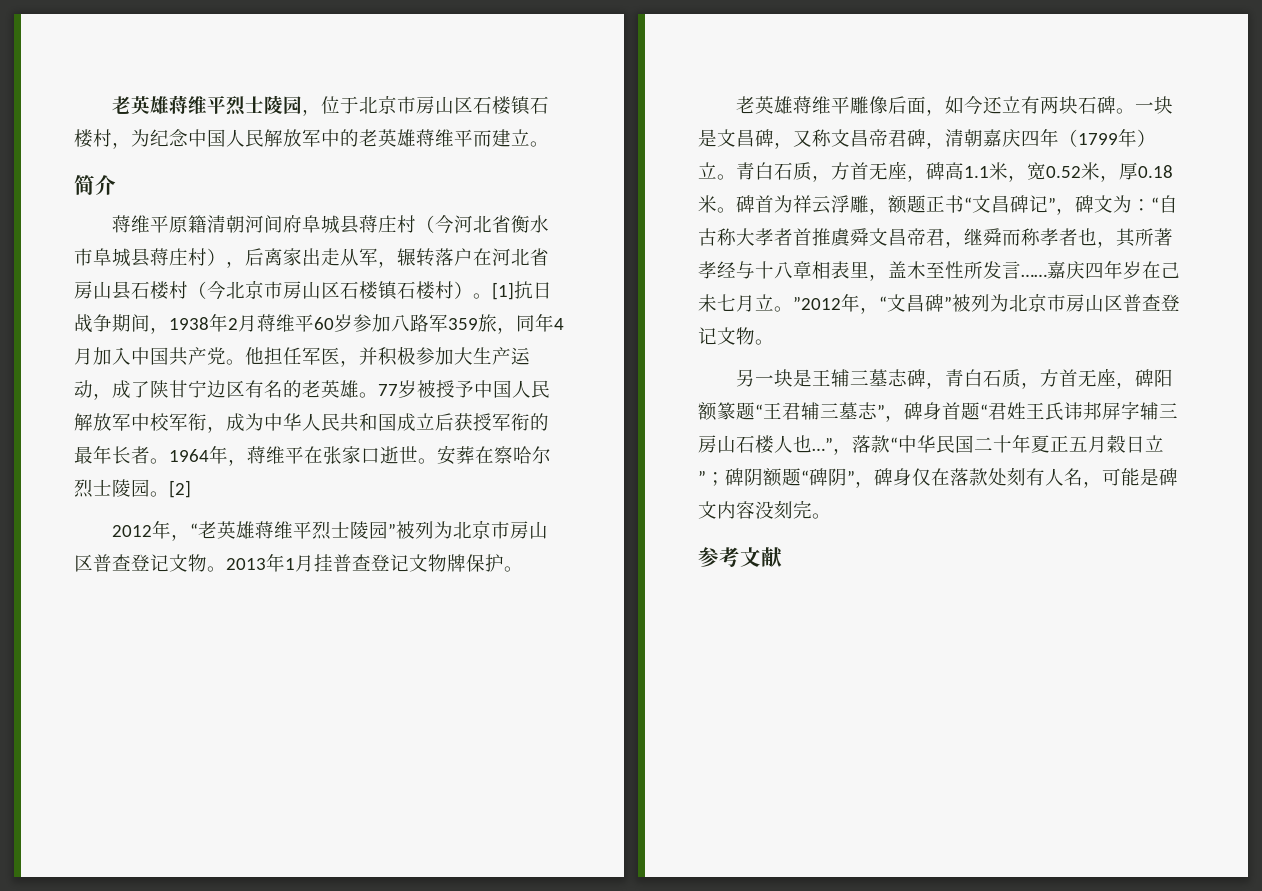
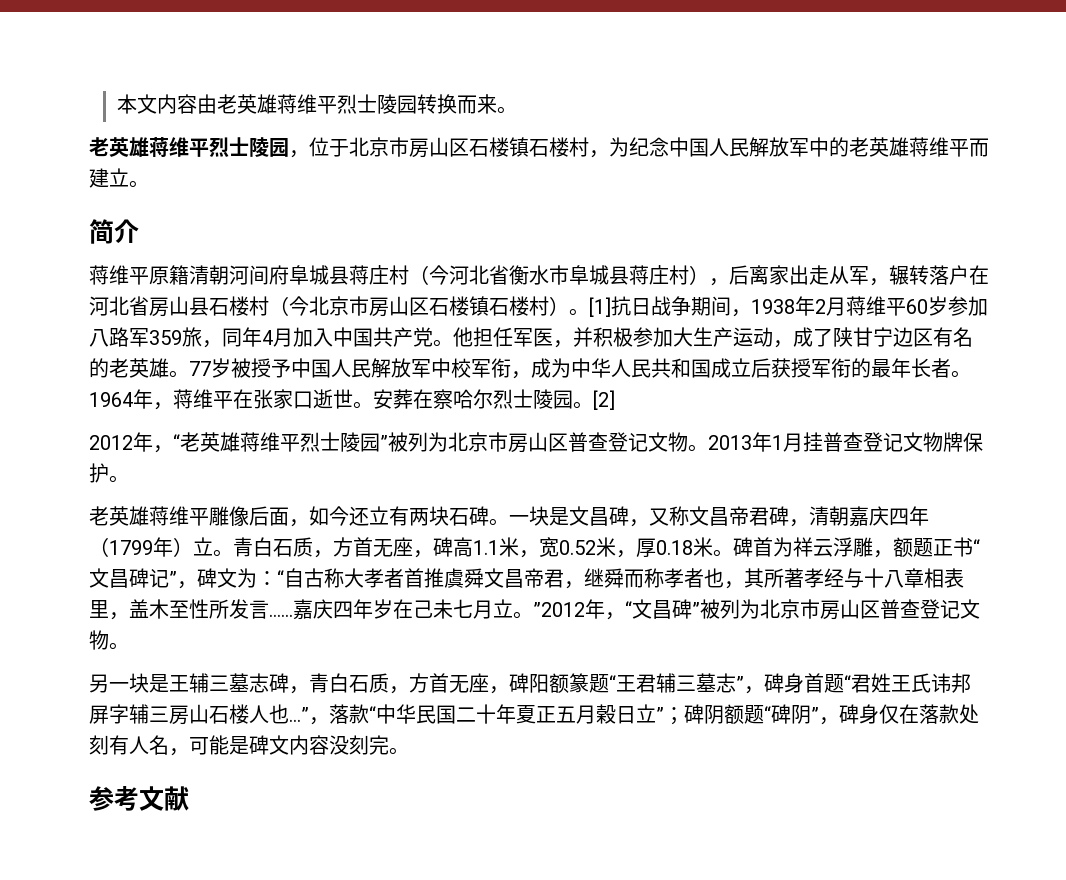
(111, 105) none -> [116,94,517,114] 本文内容由老英雄蒋维平烈士陵园转换而来。 //

